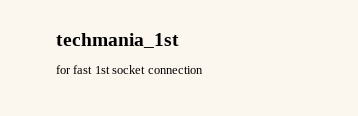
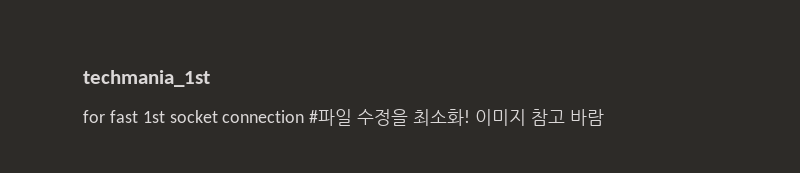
(203, 70) none -> [309,109,604,126] #파일 수정을 최소화! 이미지 참고 바람

